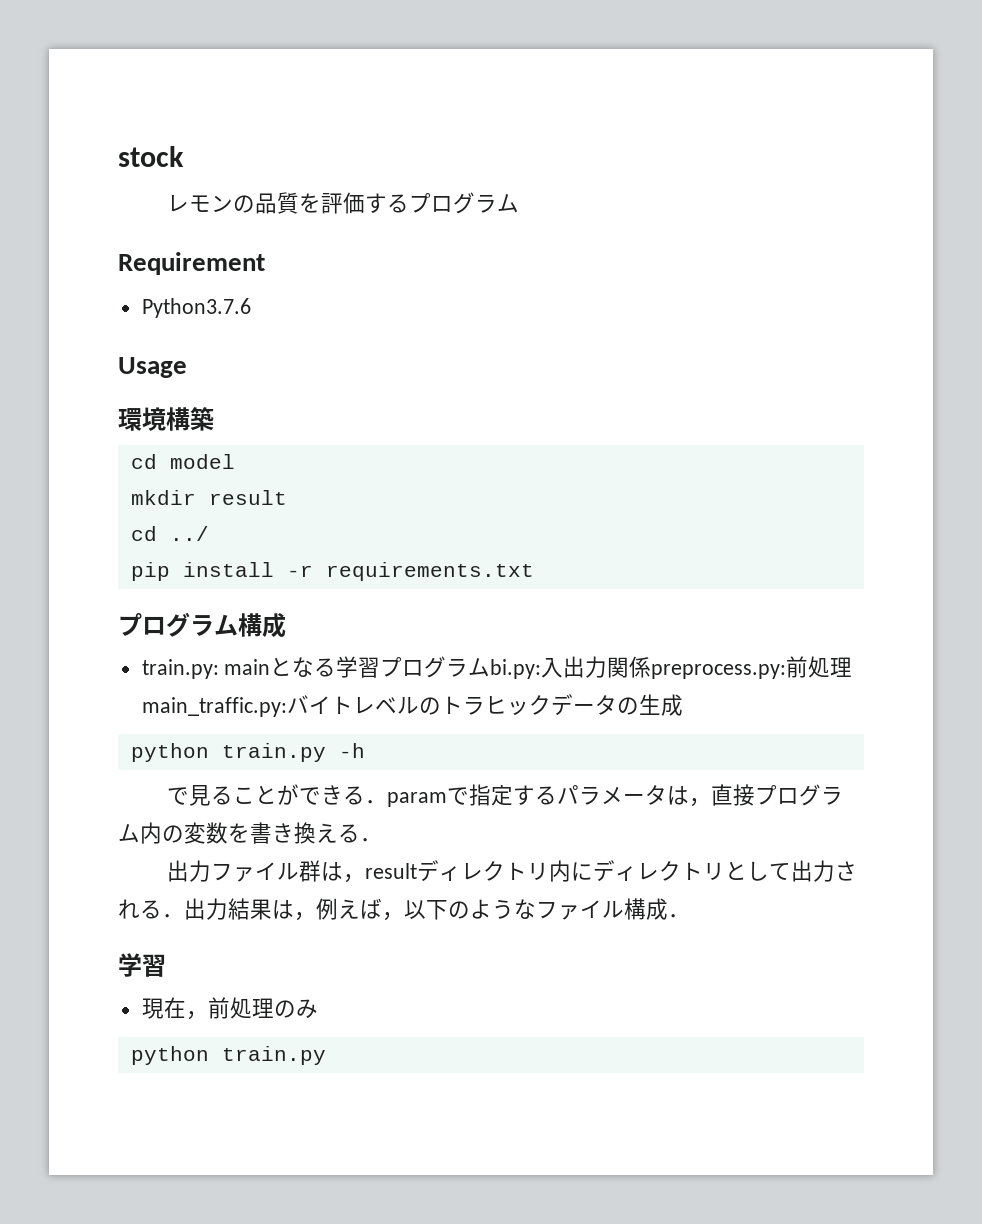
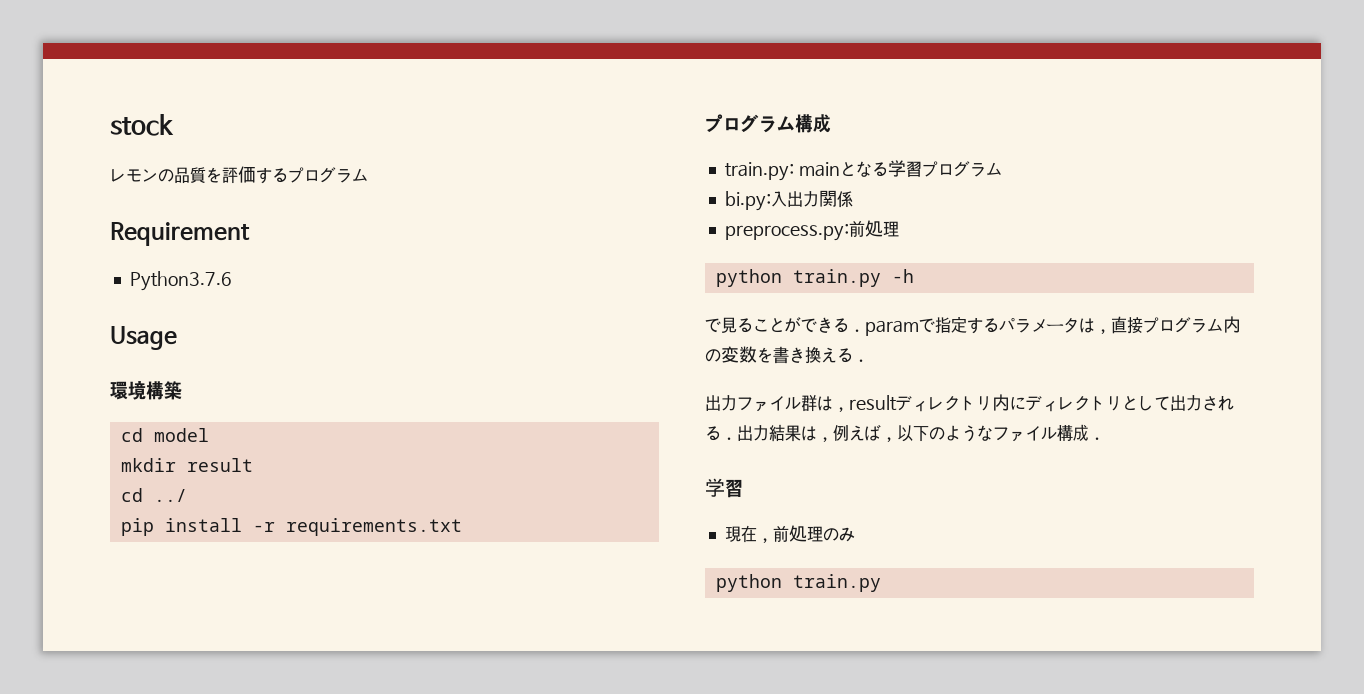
(491, 667) none -> (1002, 169) //
(652, 667) none -> (853, 199) //
[141,694,683,717] main_traffic.py:バイトレベルのトラヒックデータの生成 -> (899, 229) none

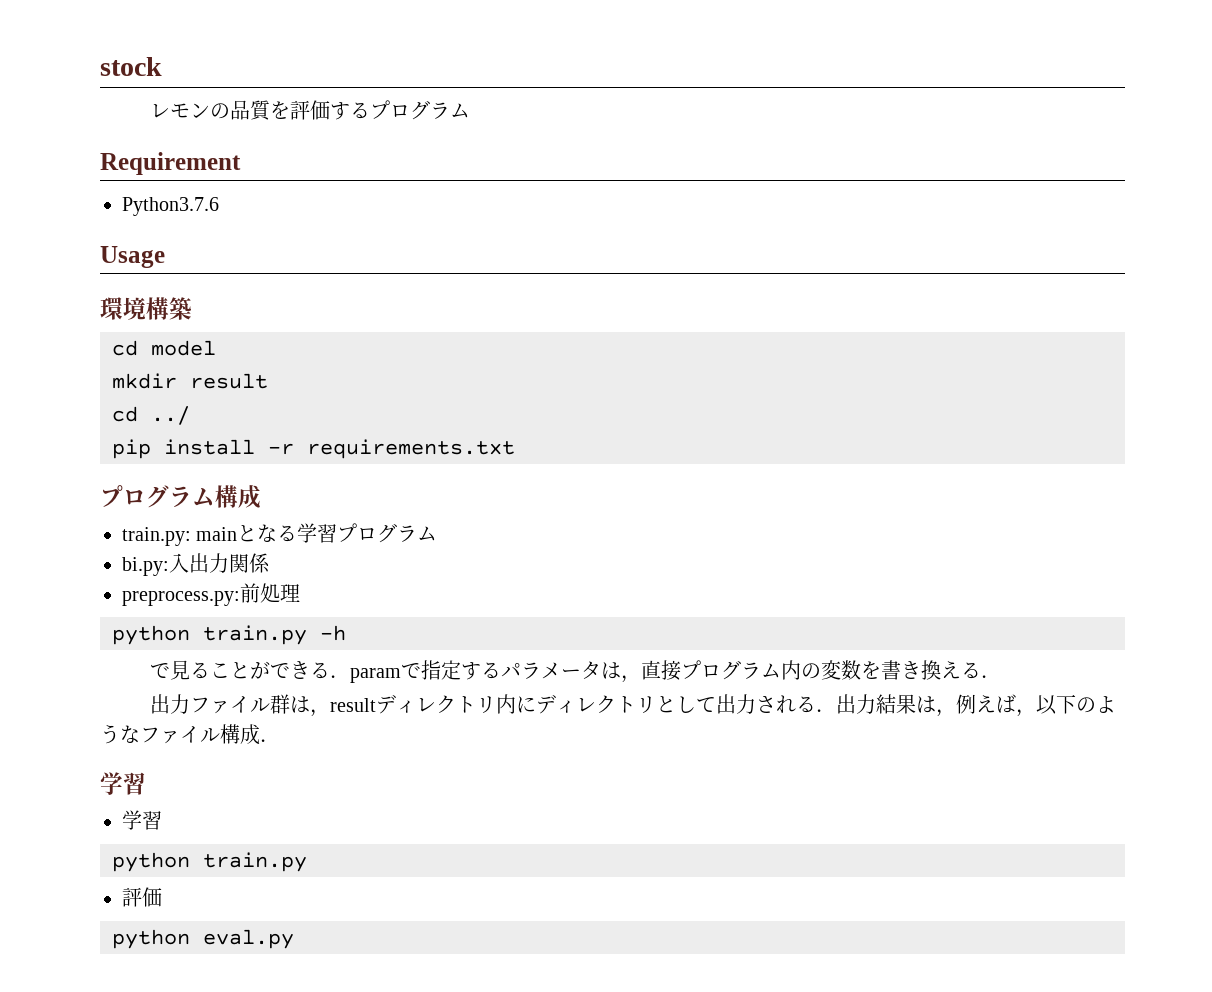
[724,525,855,543] [715,574,881,592] 現在，前処理のみ // python train.py -> [122,810,162,830] [112,852,307,872] [122,887,162,907] [112,929,294,949] 学習 // python train.py // 評価 // python eval.py

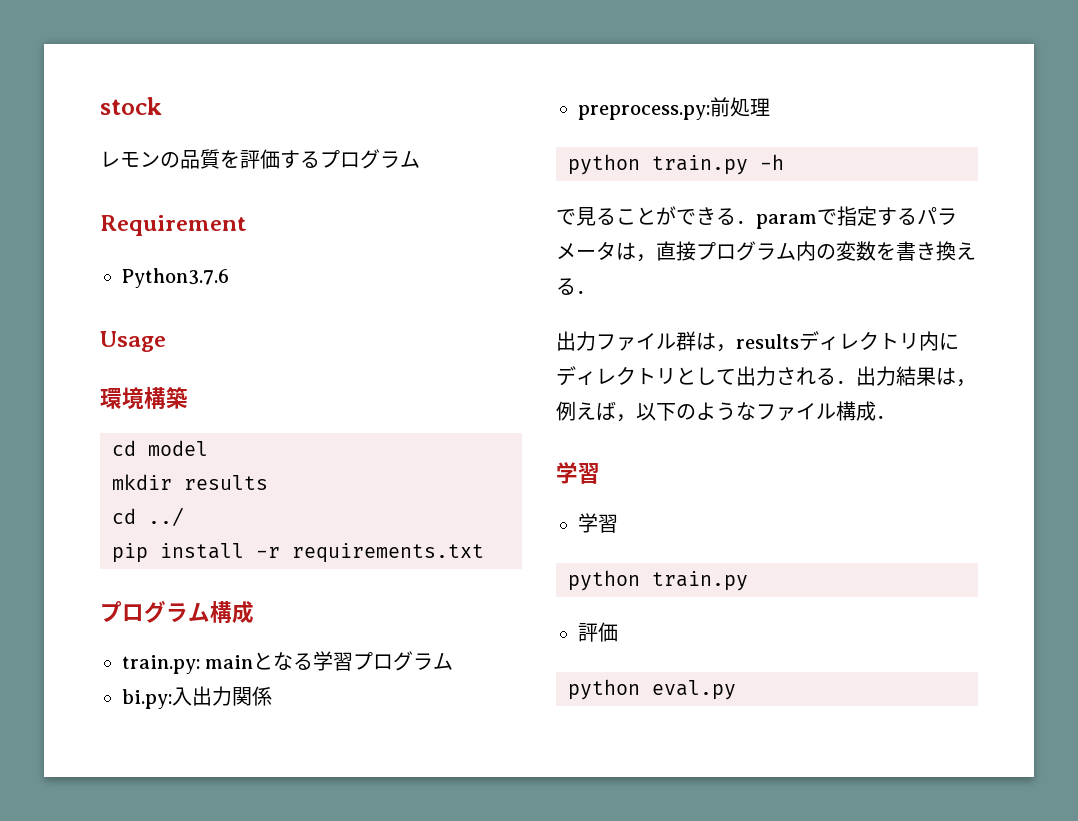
[190,373,268,389] result -> [184,475,268,490] results
[329,698,376,712] result -> [736,334,799,349] results

